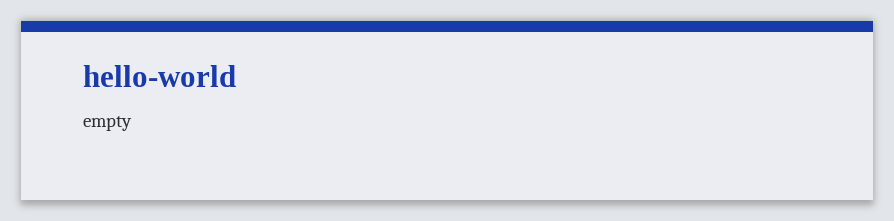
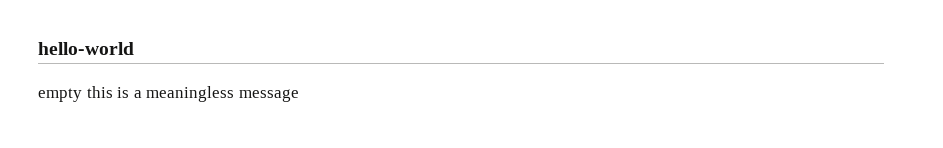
(132, 123) none -> [86,86,299,102] this is a meaningless message

